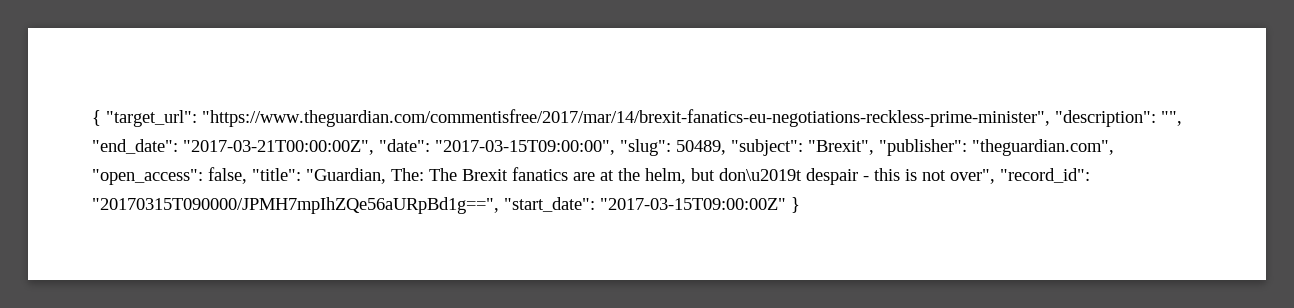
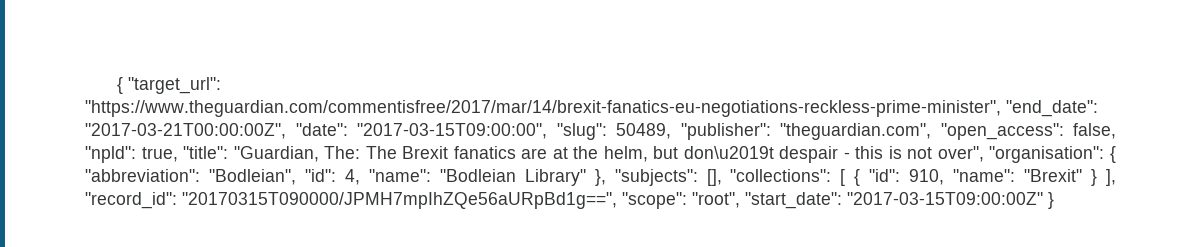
[1055,110,1182,127] "description": "", -> (1001, 108) none
[731,139,874,156] "subject": "Brexit", -> (671, 131) none
(247, 175) none -> [85,146,178,163] "npld": true,
[1000,168,1090,183] [92,197,499,214] "record_id": "20170315T090000/JPMH7mpIhZQe56aURpBd1g==", -> [989,146,1116,163] [85,169,1117,186] [85,192,740,209] "organisation": { "abbreviation": "Bodleian", "id": 4, "name": "Bodleian Library" }, "subjects": [], "collections": [ { "id": 910, "name": "Brexit" } ], "record_id": "20170315T090000/JPMH7mpIhZQe56aURpBd1g==", "scope": "root",

